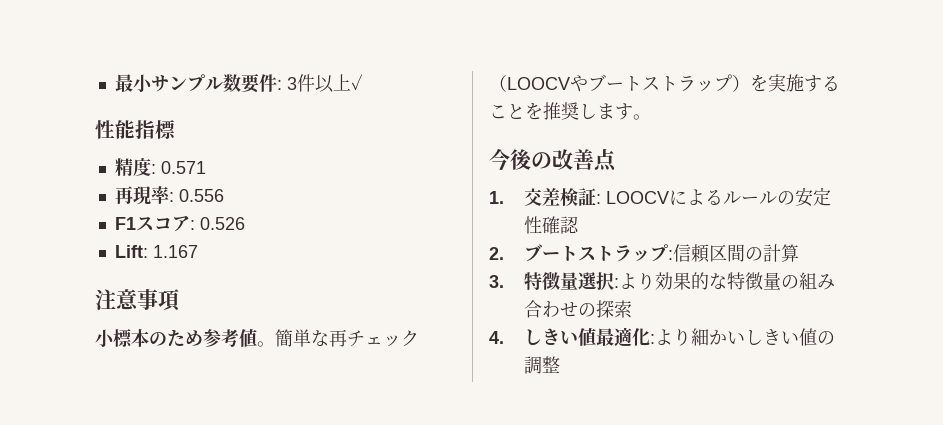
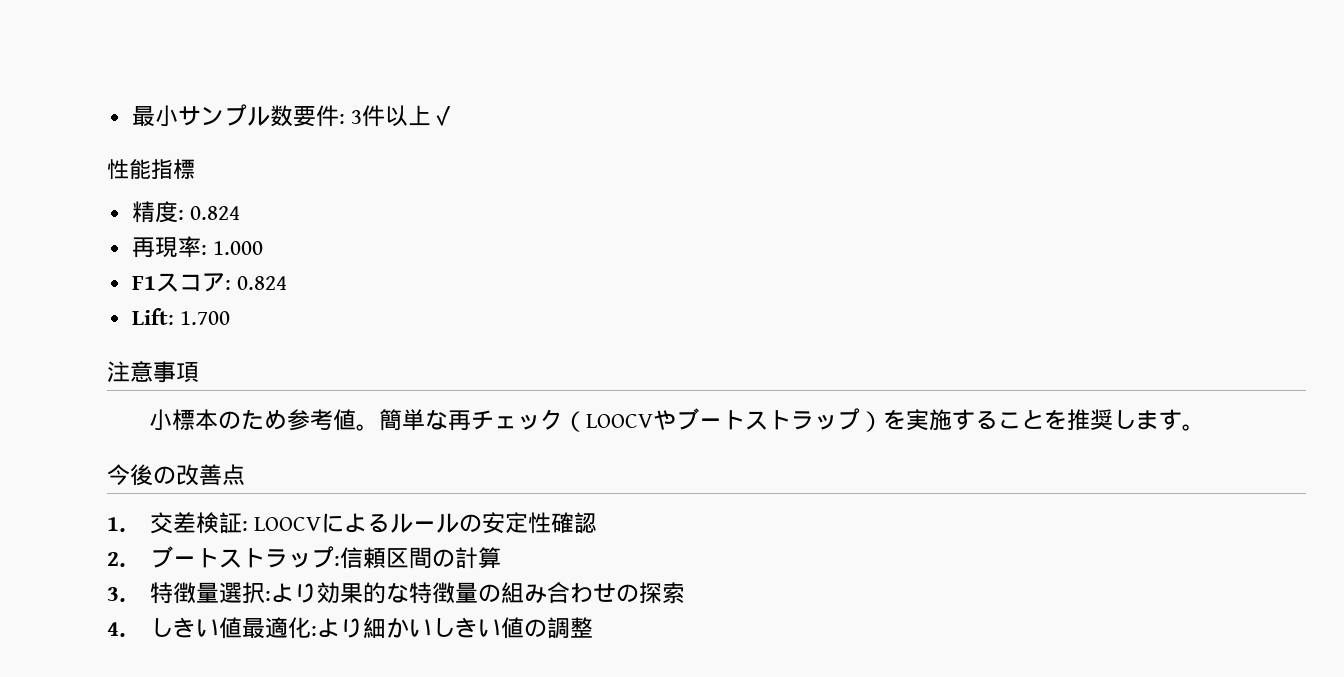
[160,161,206,174] 0.571 -> [189,206,240,220] 0.824
[178,189,224,202] 0.556 -> [212,241,263,255] 1.000
[199,217,245,230] 0.526 -> [236,276,287,290] 0.824
[152,245,198,258] 1.167 -> [179,311,230,325] 1.700

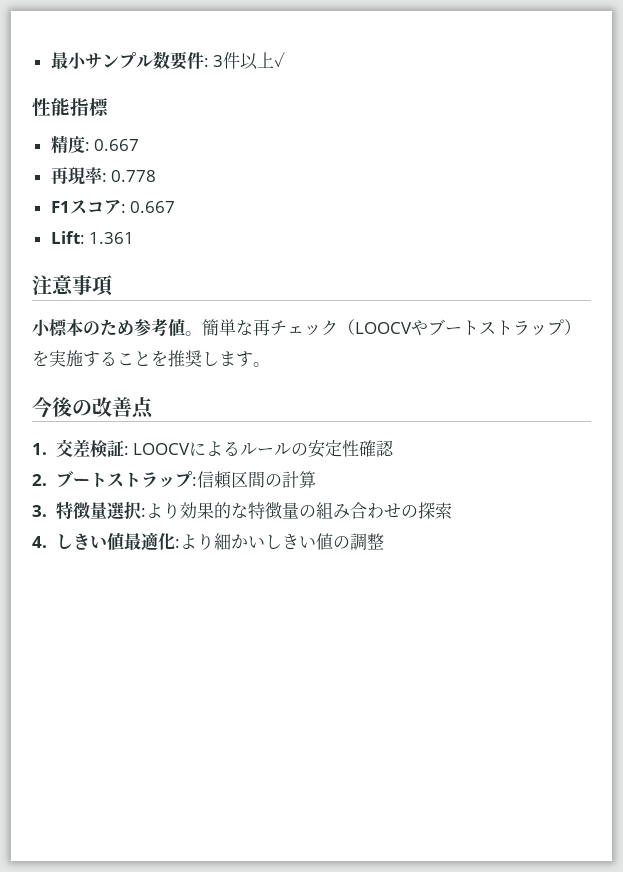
[189,206,240,220] 0.824 -> [94,139,140,151] 0.667
[212,241,263,255] 1.000 -> [111,170,157,182] 0.778
[236,276,287,290] 0.824 -> [130,201,176,213] 0.667
[179,311,230,325] 1.700 -> [89,232,135,244] 1.361

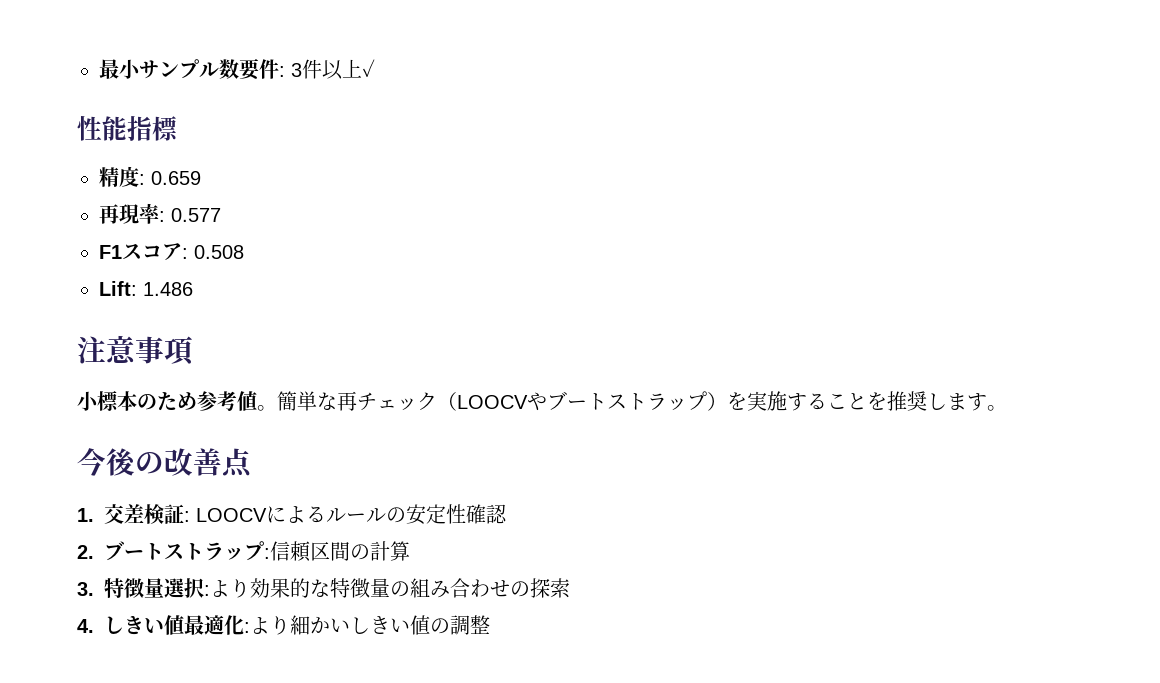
[94,139,140,151] 0.667 -> [151,171,201,185] 0.659
[111,170,157,182] 0.778 -> [171,208,221,222] 0.577
[130,201,176,213] 0.667 -> [194,245,244,259] 0.508
[89,232,135,244] 1.361 -> [143,282,193,296] 1.486

